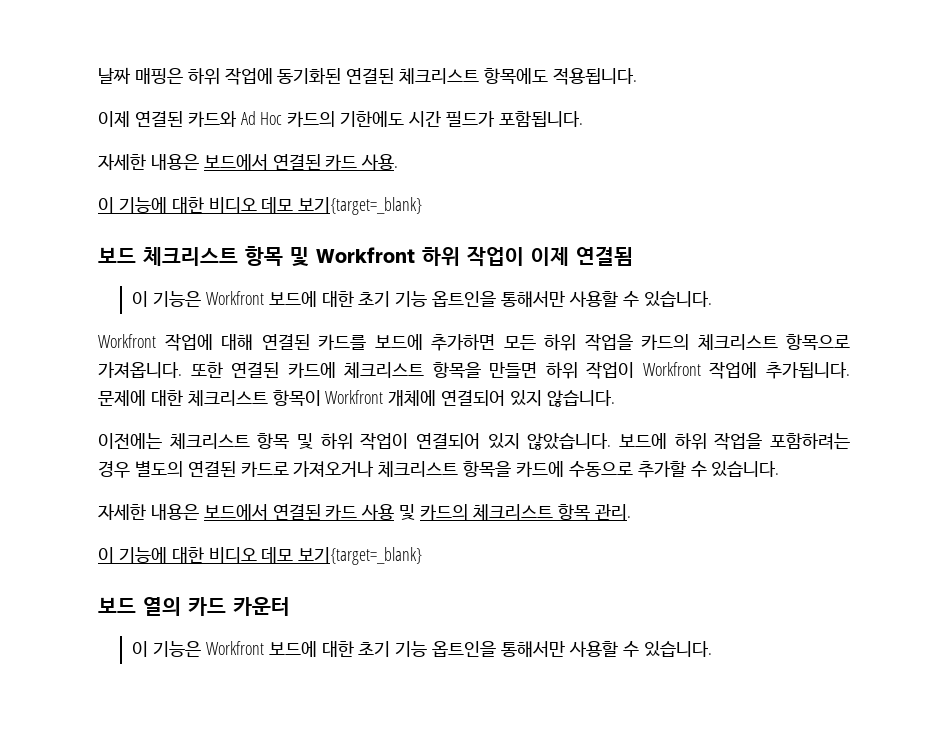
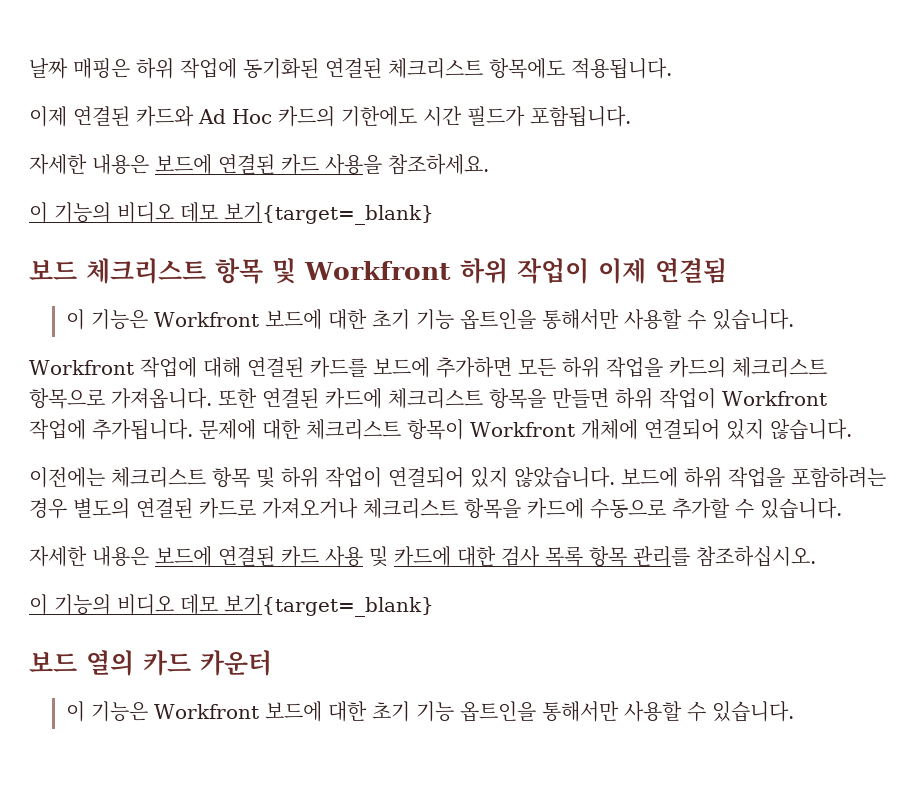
[203,154,399,170] [98,197,204,213] 보드에서 연결된 카드 사용. // 이 기능에 대한 -> [155,154,489,175] [29,202,111,223] 보드에 연결된 카드 사용을 참조하세요. // 이 기능의
[203,504,268,520] 보드에서 -> [155,546,212,567] 보드에
[420,504,631,521] [98,547,204,563] 카드의 체크리스트 항목 관리. // 이 기능에 대한 -> [394,546,816,567] [29,594,111,615] 카드에 대한 검사 목록 항목 관리를 참조하십시오. // 이 기능의

